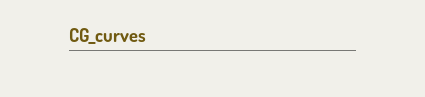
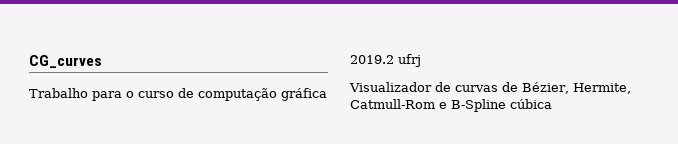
(146, 36) none -> [29,88,327,101] [350,54,421,67] [349,82,631,94] [350,99,552,112] // Trabalho para o curso de computação gráfica 2019.2 ufrj // Visualizador de curvas de Bézier, Hermite, Catmull-Rom e B-Spline cúbica

